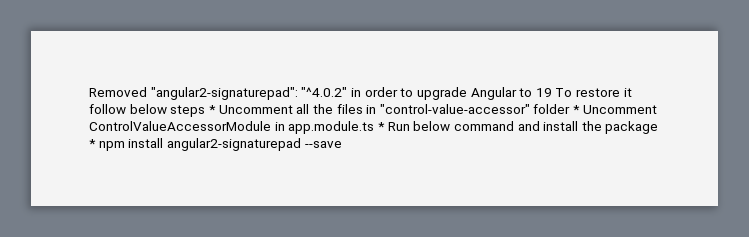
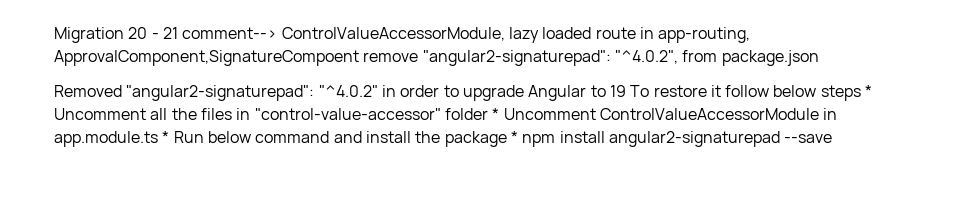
(89, 92) none -> [54,27,751,43] [54,50,819,66] Migration 20 - 21 comment--> ControlValueAccessorModule, lazy loaded route in app-routing, ApprovalComponent,SignatureCompoent remove "angular2-signaturepad": "^4.0.2", from package.json //

